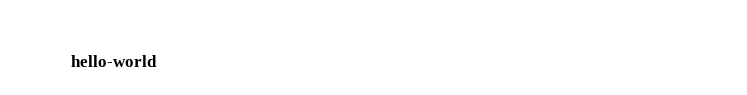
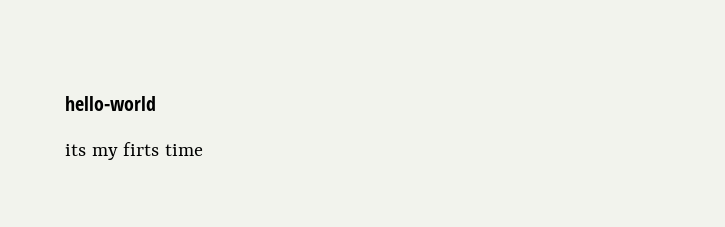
(157, 61) none -> [65,142,204,160] // its my firts time

